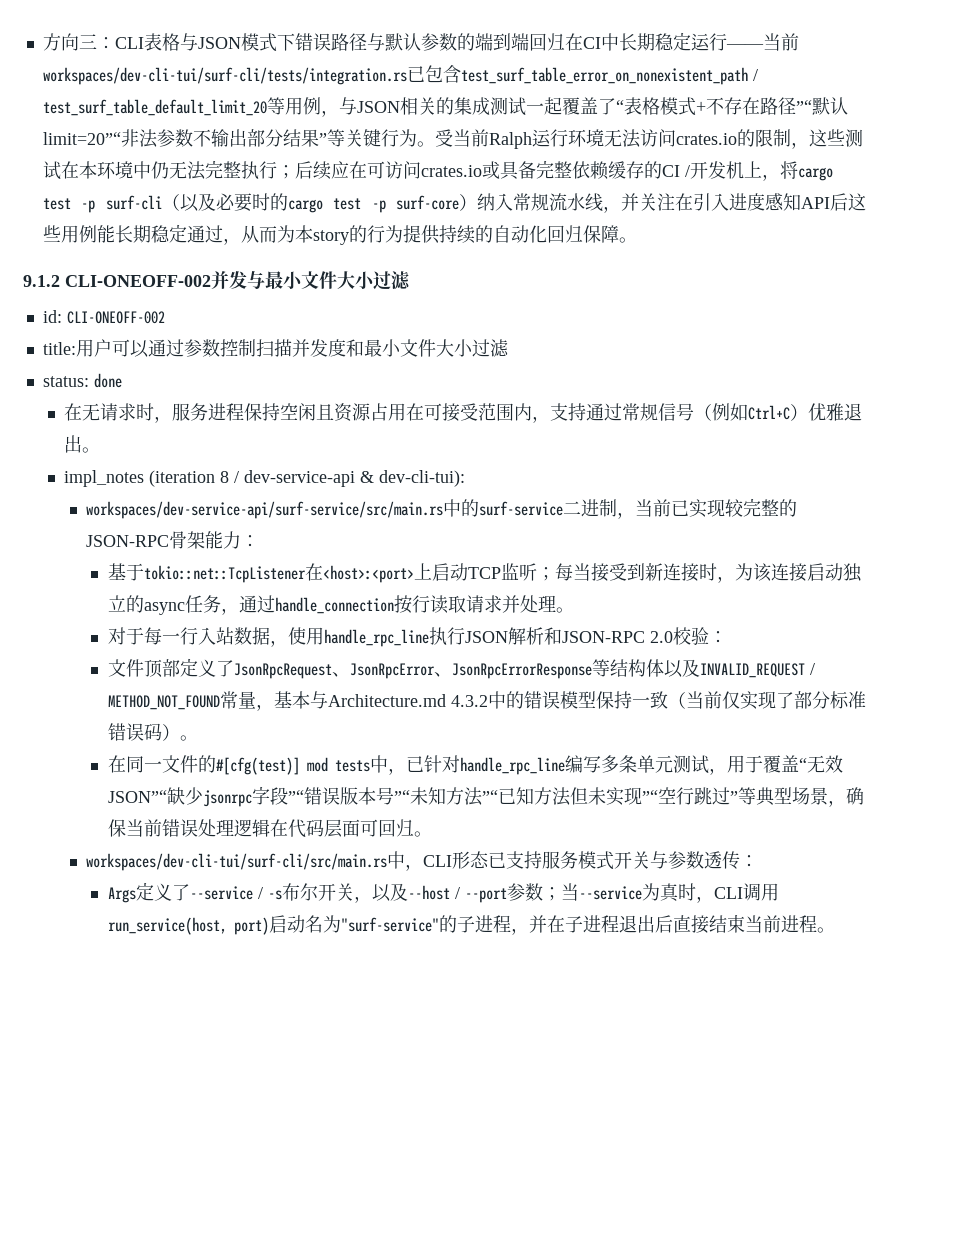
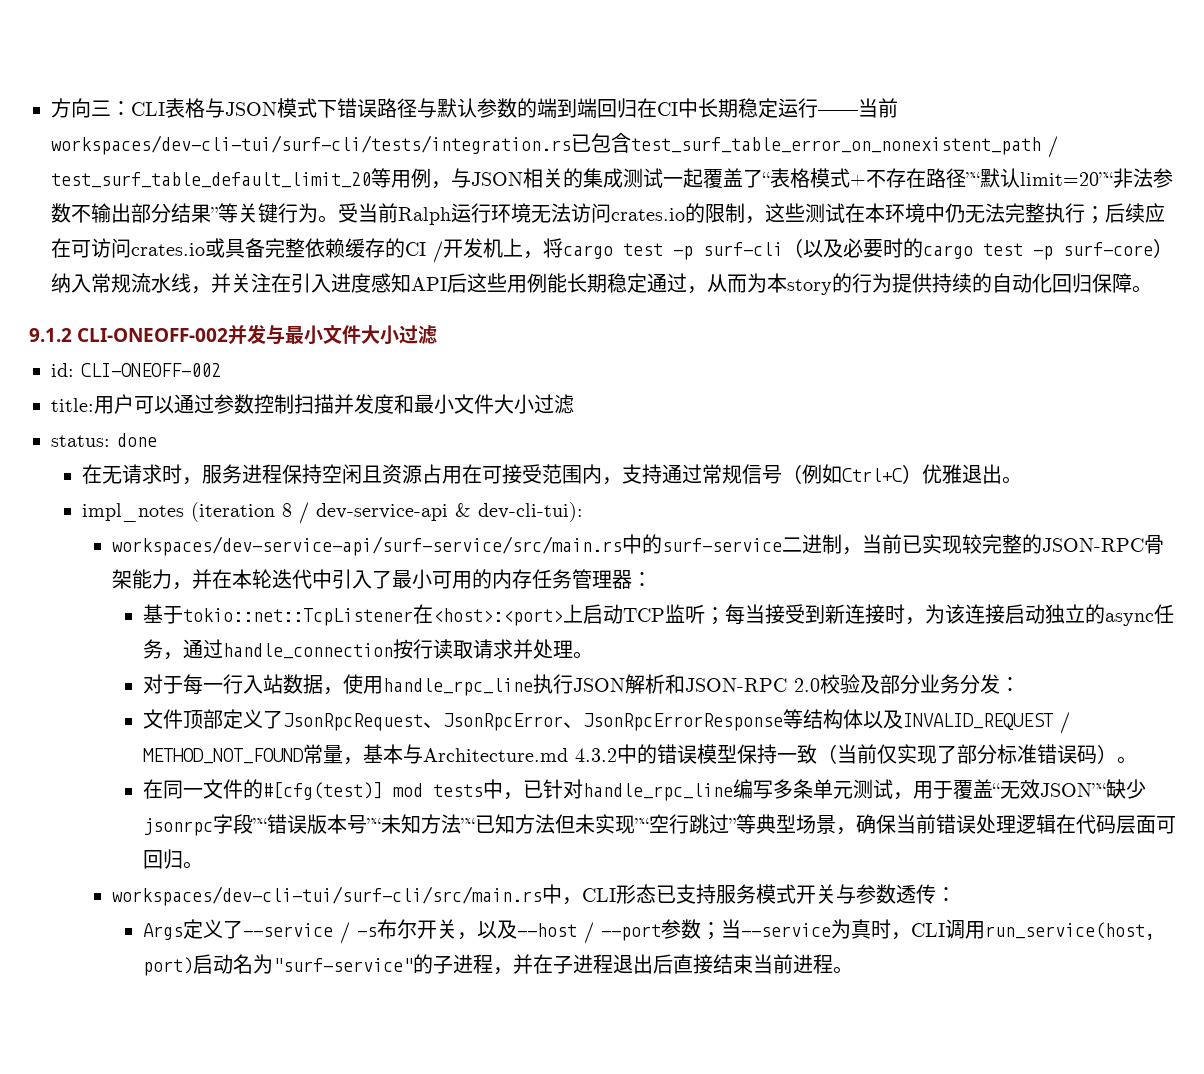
(241, 540) none -> [172,569,633,590] ，并在本轮迭代中引入了最小可用的内存任务管理器
(709, 636) none -> [859,674,1000,694] 及部分业务分发

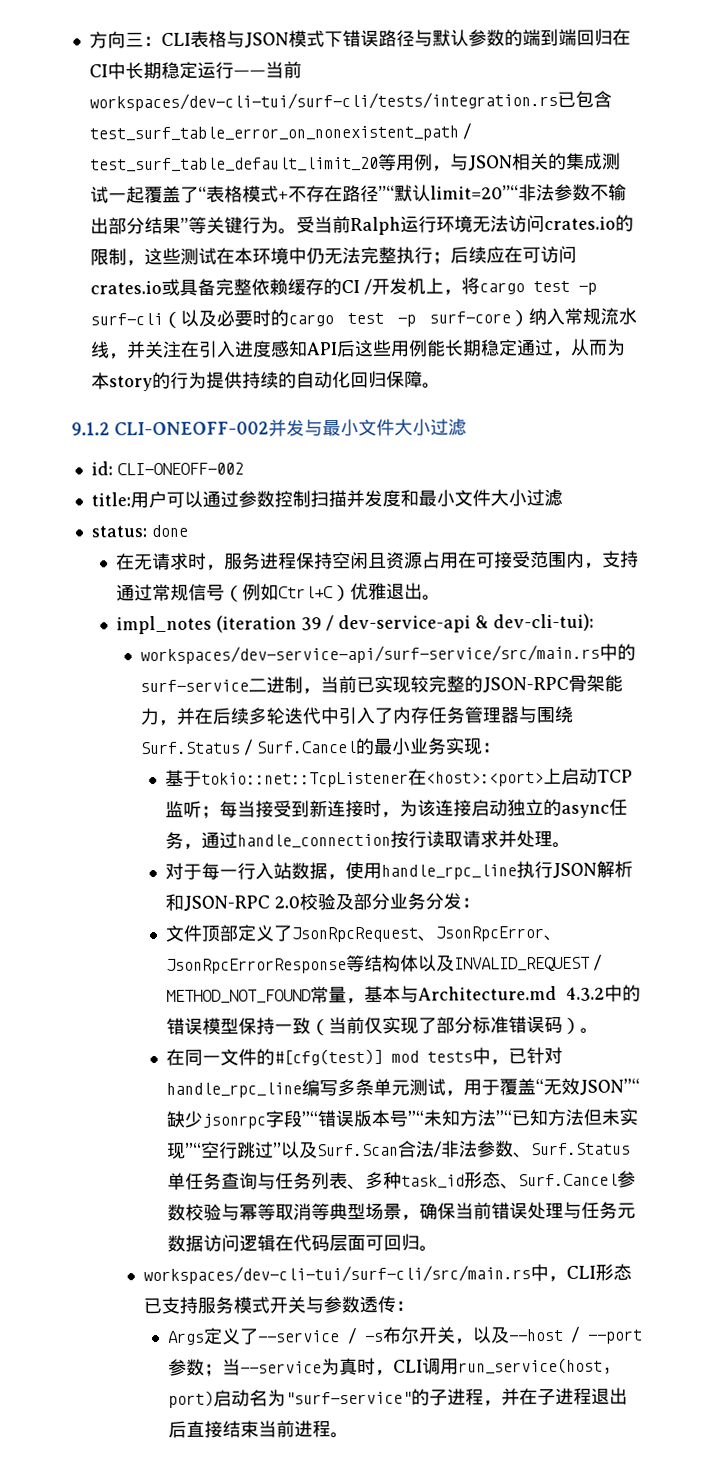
[281,503,292,517] 8 -> [300,617,322,631] 39
[232,569,253,589] 本 -> [212,707,268,725] 后续多
[392,569,493,589] 最小可用的 -> (394, 715) none
(633, 579) none -> [518,705,574,724] [141,737,484,756] 与围绕Surf.Status / Surf.Cancel的最小业务实现
(736, 825) none -> [281,1140,632,1159] [167,1170,637,1191] [167,1203,313,1221] 以及Surf.Scan合法/非法参数、Surf.Status单任务查询与任务列表、多种task_id形态、Surf.Cancel参数校验与幂等取消
(1016, 824) none -> [563,1201,637,1219] [167,1234,241,1252] 与任务元数据访问

